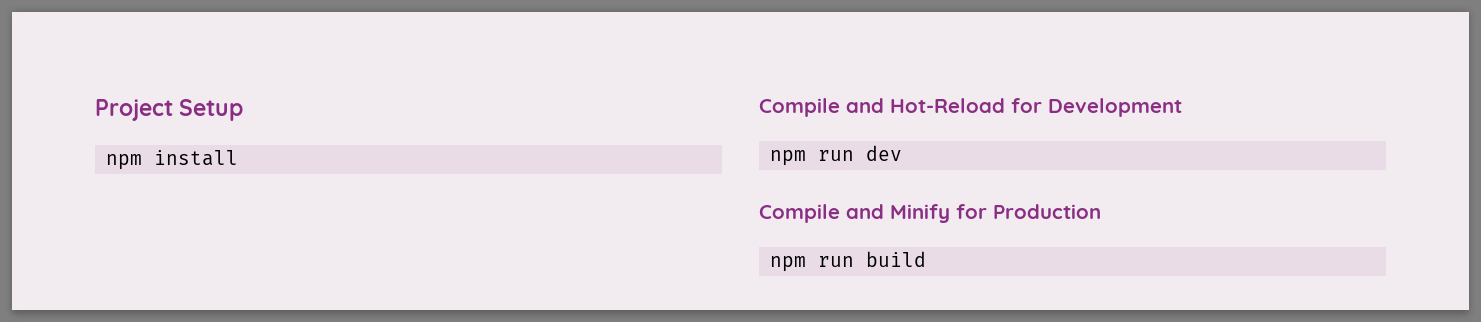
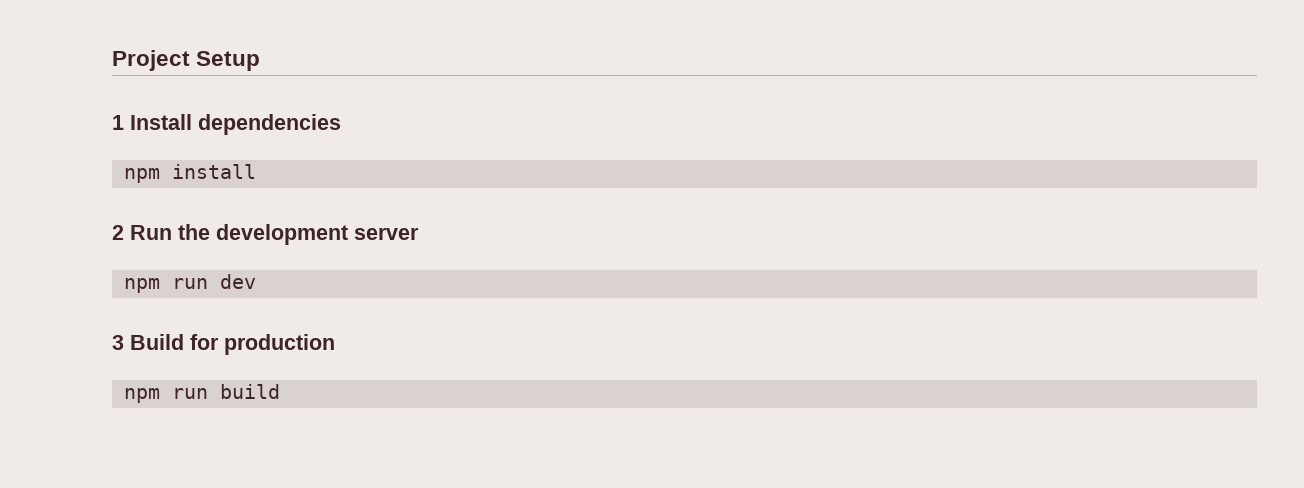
(244, 110) none -> [112,114,341,135] // 1 Install dependencies
[759,98,1182,117] [770,145,903,166] [759,204,1101,223] Compile and Hot-Reload for Development // npm run dev // Compile and Minify for Production -> [112,224,419,245] [124,274,257,293] [112,334,335,355] 2 Run the development server // npm run dev // 3 Build for production

